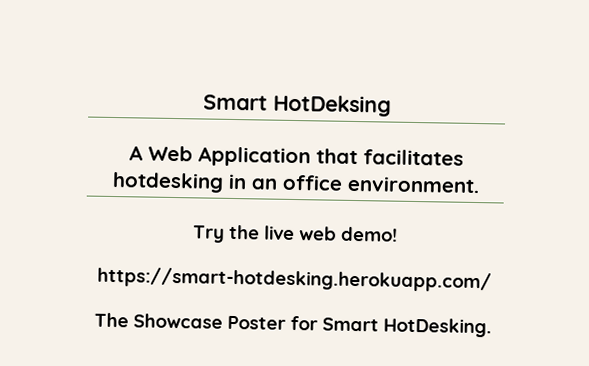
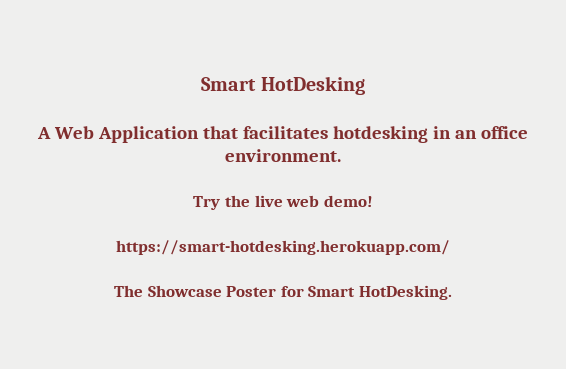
[202,94,392,117] Smart HotDeksing -> [201,76,365,95] Smart HotDesking

